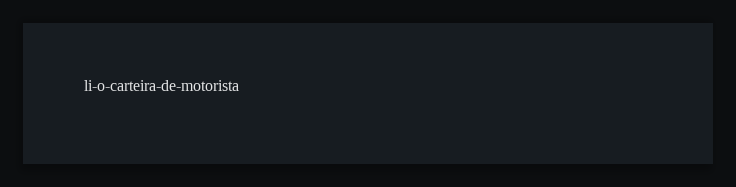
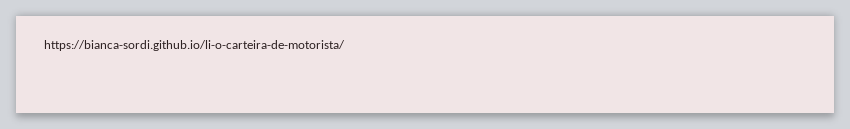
[84,80,239,91] li-o-carteira-de-motorista -> [44,40,345,51] https://bianca-sordi.github.io/li-o-carteira-de-motorista/

